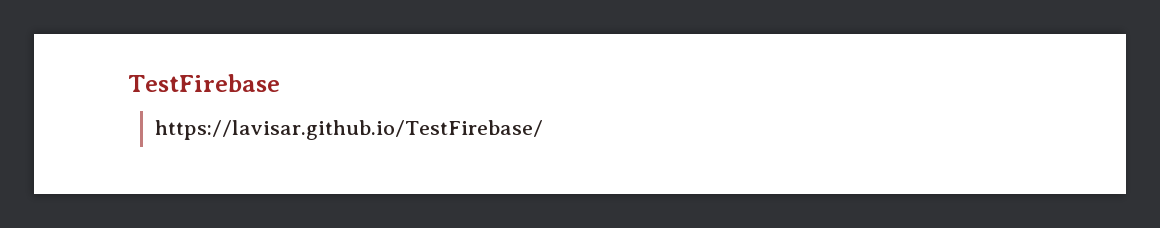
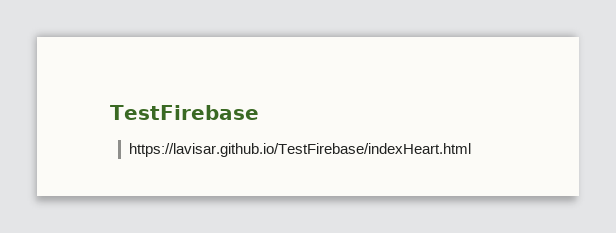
[154,120,543,140] https://lavisar.github.io/TestFirebase/ -> [128,143,471,157] https://lavisar.github.io/TestFirebase/indexHeart.html

